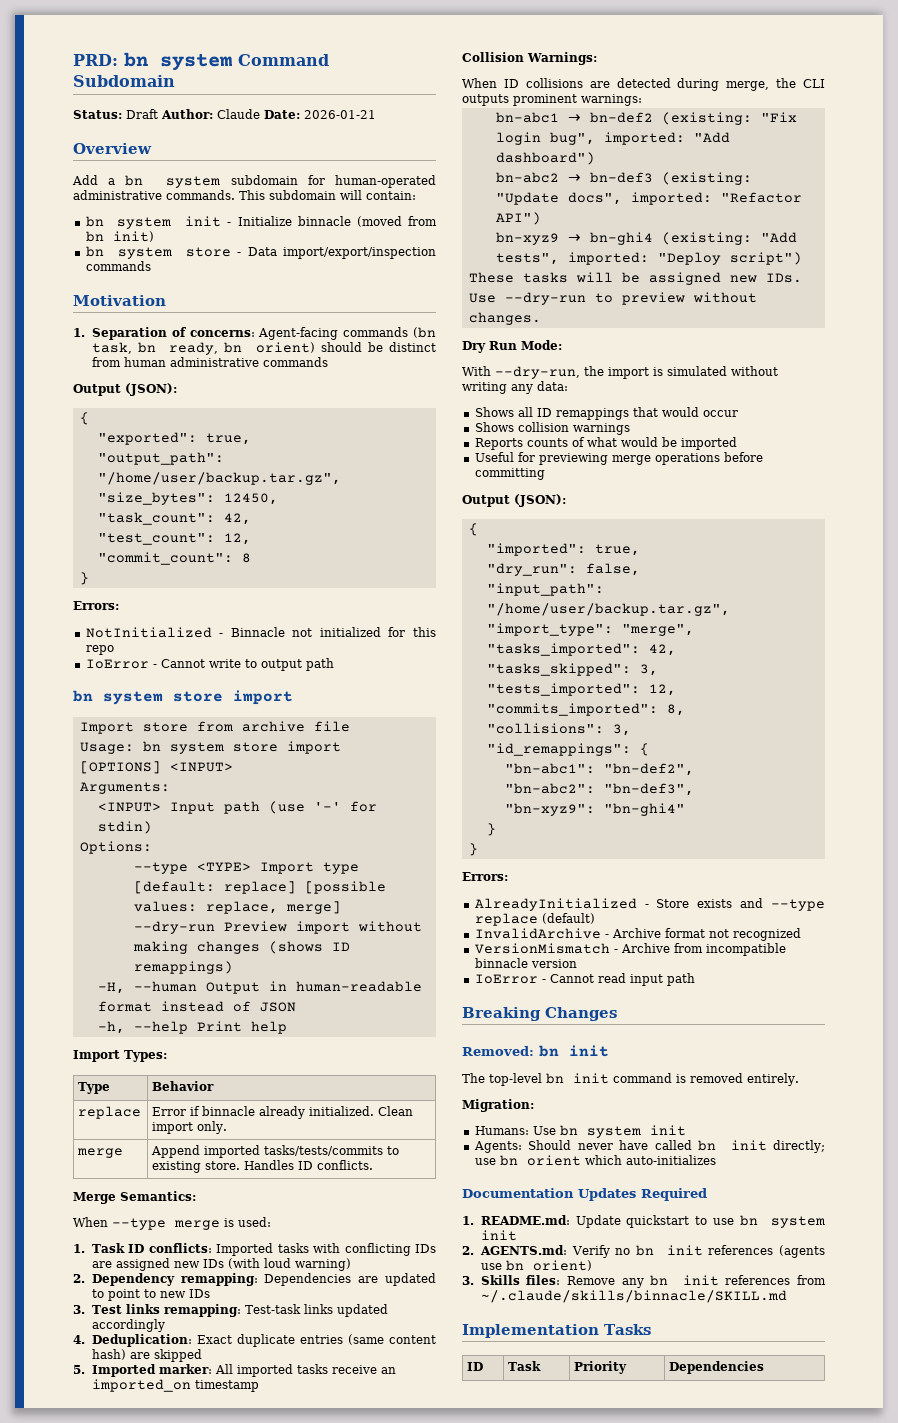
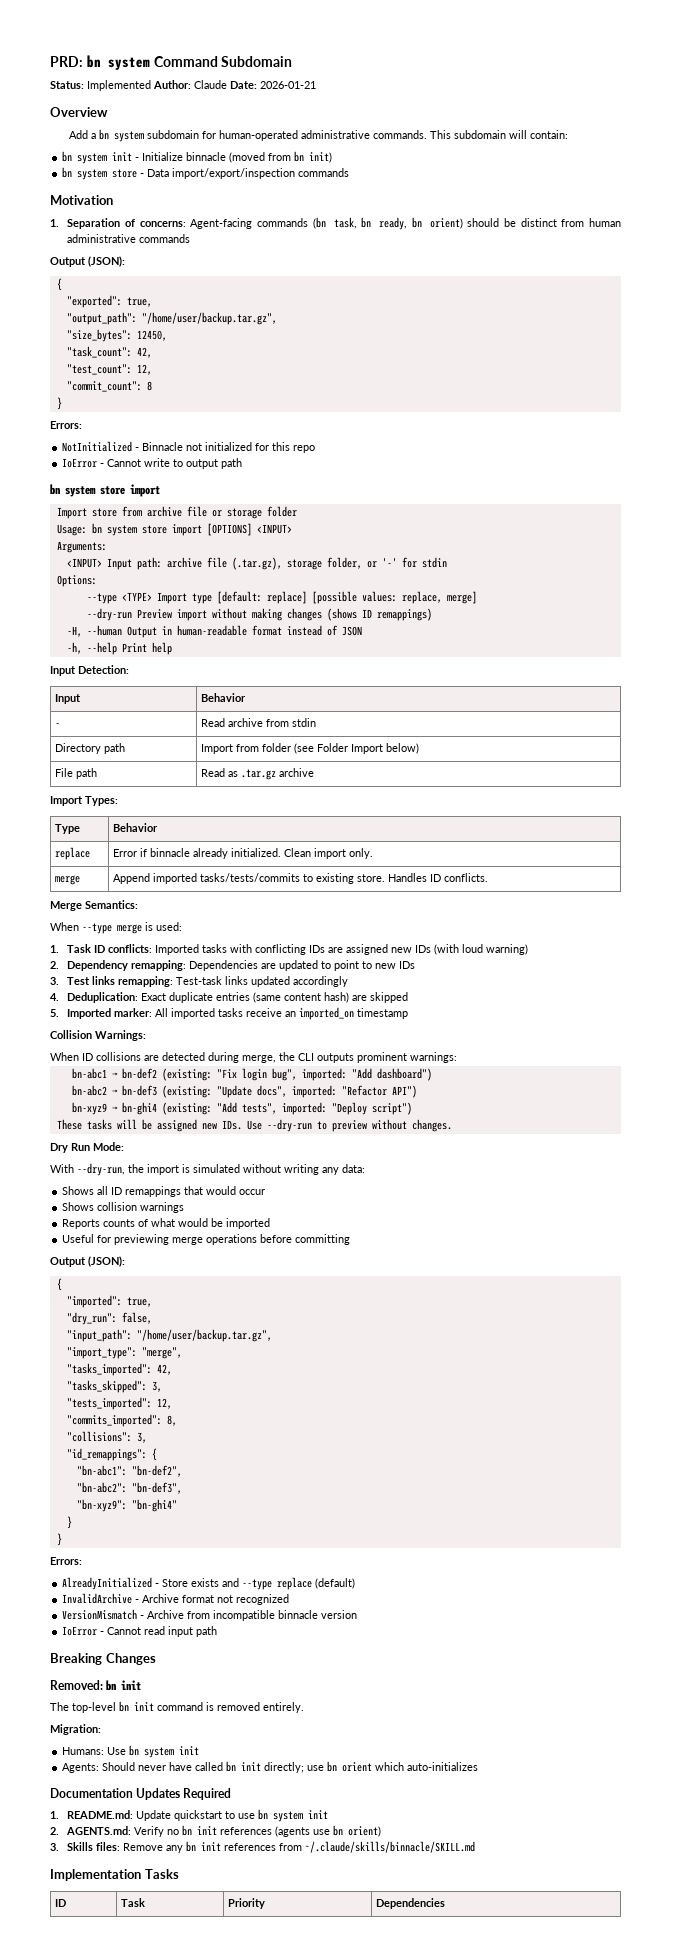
[126,109,158,119] Draft -> [87,80,151,91] Implemented
(350, 726) none -> [211,506,297,519] or storage folder
[223,801,305,814] path (use -> [136,557,377,570] path: archive file (.tar.gz), storage folder, or
[97,821,152,834] stdin) -> [421,557,447,568] stdin
(287, 1027) none -> [50,665,129,676] [54,694,81,704] [200,693,246,702] [54,723,60,727] [200,718,316,727] [54,743,125,754] [200,743,419,754] [54,768,97,779] [200,768,314,780] // Input Detection: // Input | Behavior // - | Read archive from stdin // Directory path | Import from folder (see Folder Import below) // File path | Read as .tar.gz archive

